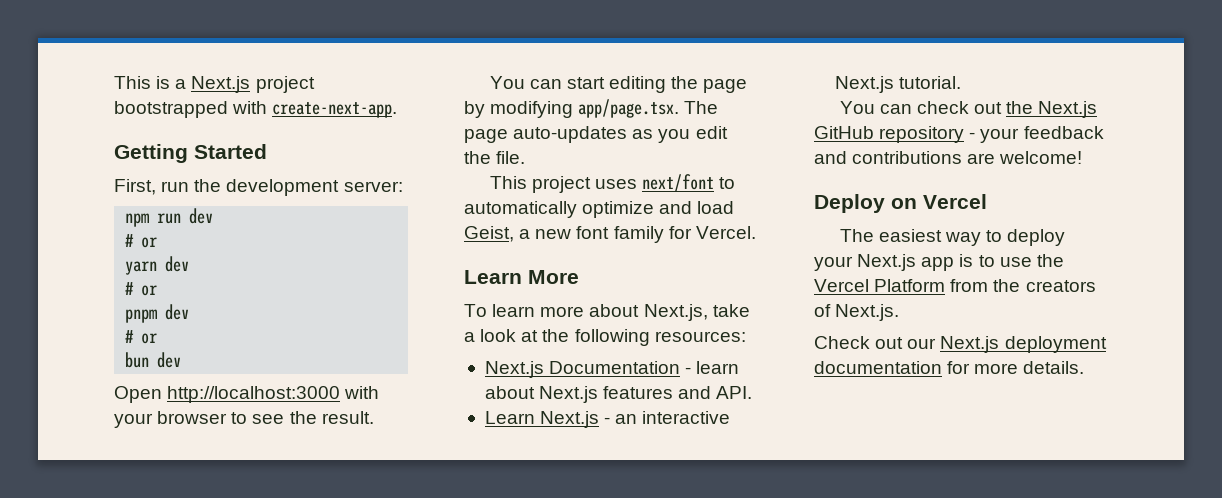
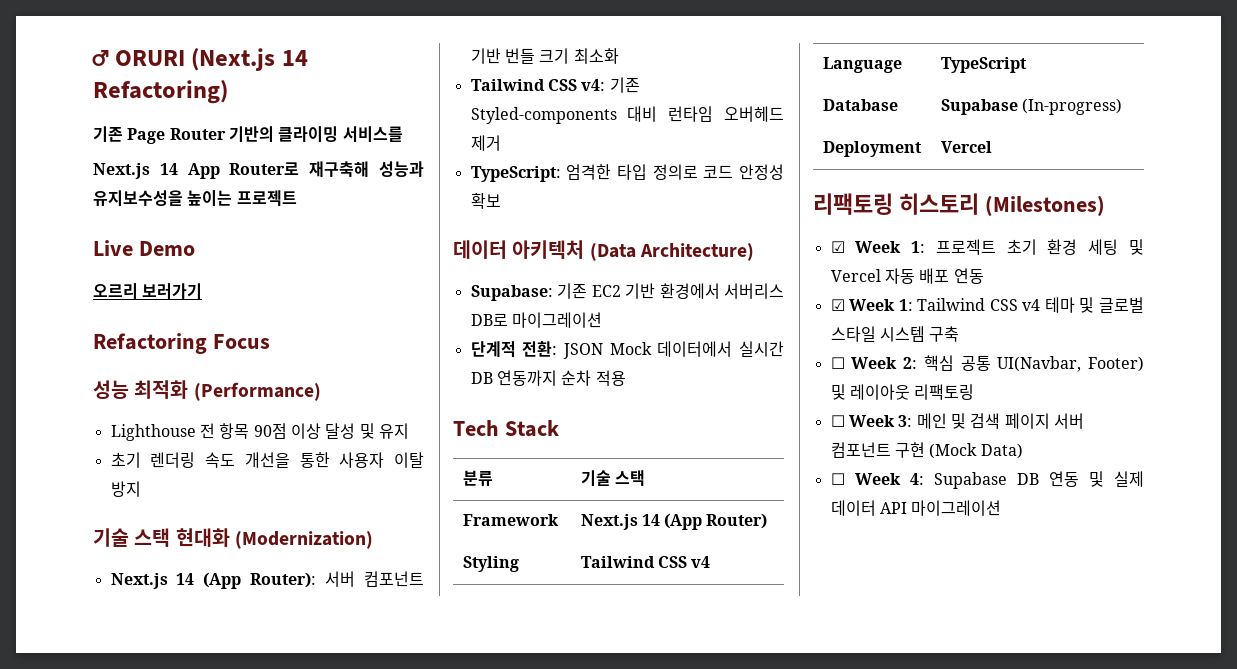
[114,76,315,93] [114,101,398,118] [114,144,267,163] [114,179,403,196] [125,208,214,227] [125,234,158,248] [125,256,190,275] [125,282,158,296] [125,304,190,323] [125,330,158,344] [125,352,182,368] [114,386,380,403] [114,411,374,428] [489,76,748,93] [464,99,719,118] [464,126,728,143] [464,151,526,164] [489,174,736,193] [464,201,735,218] [464,226,756,243] [464,270,579,284] [464,304,750,321] [464,329,746,346] [484,361,740,378] [484,386,753,403] [484,411,731,428] [834,76,962,93] [839,101,1098,118] [814,126,1104,143] [814,151,1083,164] [814,194,987,213] [839,229,1066,246] [814,254,1064,271] [814,279,1096,292] [814,304,900,321] [814,336,1107,353] [814,361,1085,374] This is a Next.js project bootstrapped with create-next-app. // Getting Started // First, run the development server: // npm run dev // # or // yarn dev // # or // pnpm dev // # or // bun dev // Open http://localhost:3000 with your browser to see the result. // You can start editing the page by modifying app/page.tsx. The page auto-updates as you edit the file. // This project uses next/font to automatically optimize and load Geist, a new font family for Vercel. // Learn More // To learn more about Next.js, take a look at the following resources: // Next.js Documentation - learn about Next.js features and API. // Learn Next.js - an interactive Next.js tutorial. // You can check out the Next.js GitHub repository - your feedback and contributions are welcome! // Deploy on Vercel // The easiest way to deploy your Next.js app is to use the Vercel Platform from the creators of Next.js. // Check out our Next.js deployment documentation for more details. -> [92,48,308,71] [93,80,228,104] [93,126,403,144] [93,161,425,179] [93,190,297,207] [93,240,195,256] [93,283,203,299] [93,333,270,354] [93,380,321,401] [110,423,409,441] [110,452,424,468] [110,481,141,497] [93,528,373,549] [110,571,424,589] [470,48,619,64] [470,77,640,93] [470,106,784,124] [470,135,501,151] [470,164,784,182] [470,193,501,209] [453,240,754,261] [470,283,784,301] [470,312,602,328] [470,341,784,359] [470,370,626,386] [453,420,559,437] [462,470,493,486] [580,470,645,486] [462,514,559,526] [580,513,768,530] [462,556,519,572] [580,556,711,568] [822,57,902,73] [940,57,1027,73] [822,99,898,111] [940,98,1122,115] [822,141,922,157] [940,141,992,153] [813,193,1105,216] [830,239,1144,255] [830,268,984,284] [830,297,1144,313] [830,326,960,342] [830,355,1144,372] [830,384,975,400] [830,413,1084,429] [830,442,1023,459] [830,471,1144,489] [830,500,1002,516] ♂ ORURI (Next.js 14 Refactoring) // 기존 Page Router 기반의 클라이밍 서비스를 // Next.js 14 App Router로 재구축해 성능과 유지보수성을 높이는 프로젝트 // Live Demo // 오르리 보러가기 // Refactoring Focus // 성능 최적화 (Performance) // Lighthouse 전 항목 90점 이상 달성 및 유지 // 초기 렌더링 속도 개선을 통한 사용자 이탈 방지 // 기술 스택 현대화 (Modernization) // Next.js 14 (App Router): 서버 컴포넌트 기반 번들 크기 최소화 // Tailwind CSS v4: 기존 Styled-components 대비 런타임 오버헤드 제거 // TypeScript: 엄격한 타입 정의로 코드 안정성 확보 // 데이터 아키텍처 (Data Architecture) // Supabase: 기존 EC2 기반 환경에서 서버리스 DB로 마이그레이션 // 단계적 전환: JSON Mock 데이터에서 실시간 DB 연동까지 순차 적용 // Tech Stack // 분류 | 기술 스택 // Framework | Next.js 14 (App Router) // Styling | Tailwind CSS v4 // Language | TypeScript // Database | Supabase (In-progress) // Deployment | Vercel // 리팩토링 히스토리 (Milestones) // ☑ Week 1: 프로젝트 초기 환경 세팅 및 Vercel 자동 배포 연동 // ☑ Week 1: Tailwind CSS v4 테마 및 글로벌 스타일 시스템 구축 // ☐ Week 2: 핵심 공통 UI(Navbar, Footer) 및 레이아웃 리팩토링 // ☐ Week 3: 메인 및 검색 페이지 서버 컴포넌트 구현 (Mock Data) // ☐ Week 4: Supabase DB 연동 및 실제 데이터 API 마이그레이션

